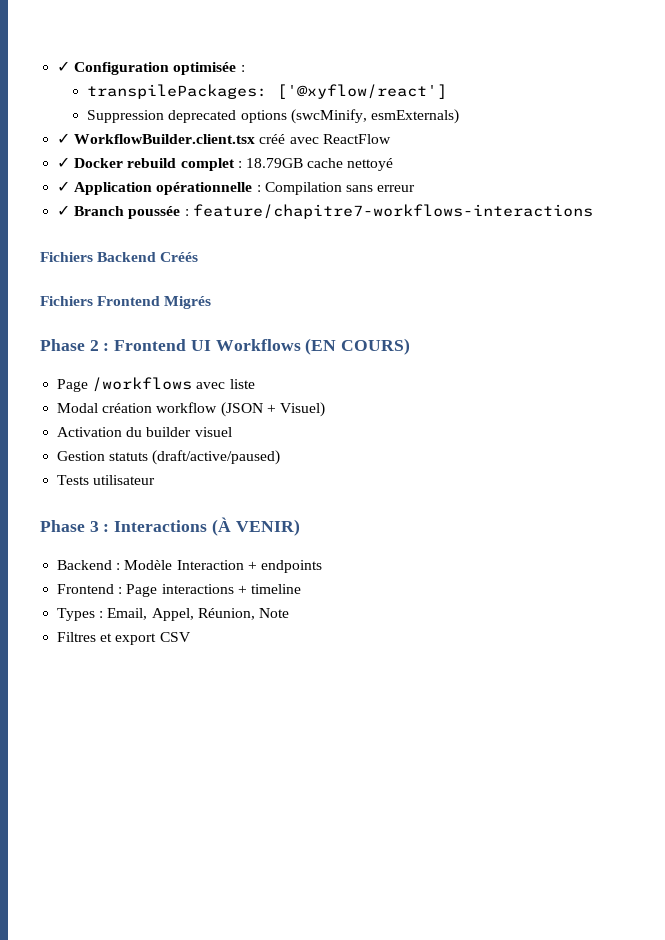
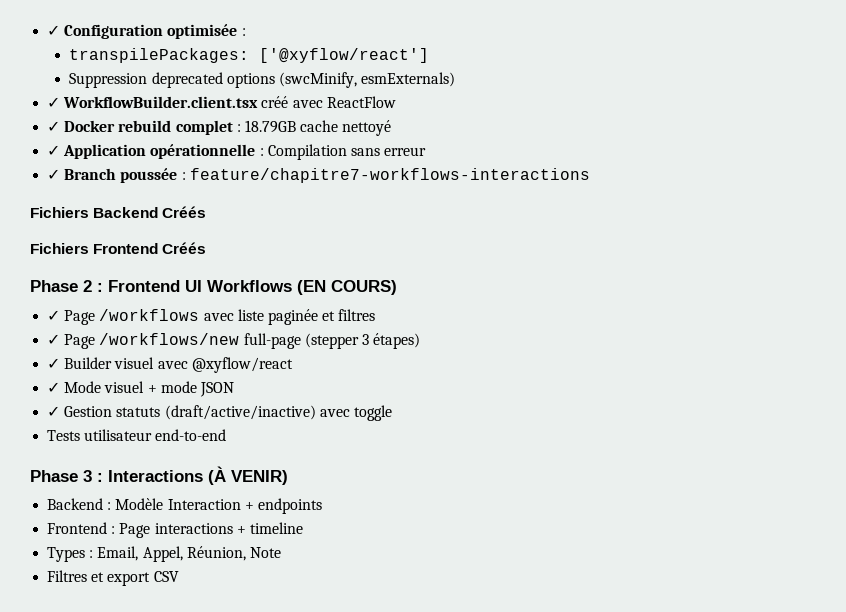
[164,296,212,309] Migrés -> [162,242,207,254] Créés
(411, 346) none -> [47,310,61,321] ✓
[57,402,325,417] [57,427,232,437] [57,450,281,465] // Modal création workflow (JSON + Visuel) // Activation du builder visuel // Gestion statuts (draft/active/paused) -> [267,309,376,325] [47,333,421,349] [47,357,293,373] [47,381,234,397] [47,405,392,421] paginée et filtres // ✓ Page /workflows/new full-page (stepper 3 étapes) // ✓ Builder visuel avec @xyflow/react // ✓ Mode visuel + mode JSON // ✓ Gestion statuts (draft/active/inactive) avec toggle
(156, 480) none -> [155,429,227,441] end-to-end

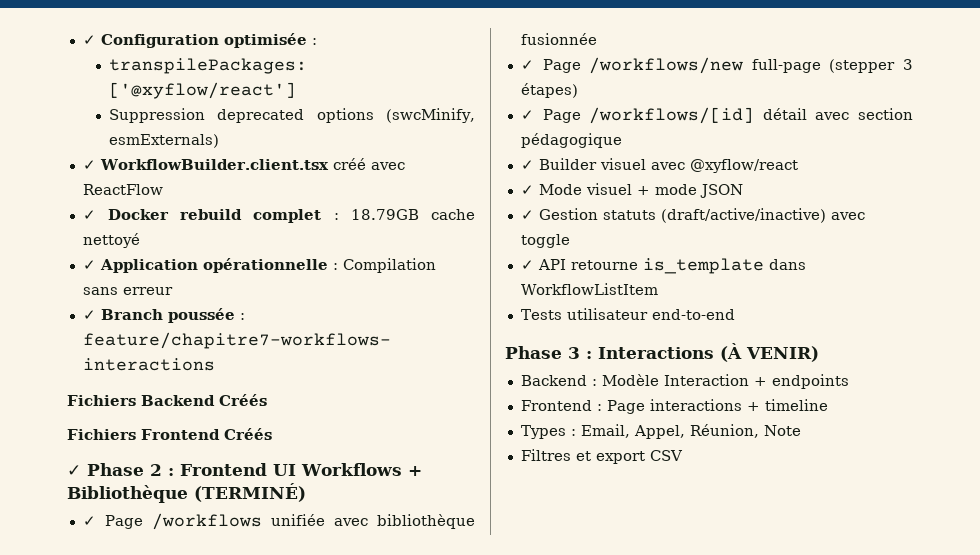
(207, 248) none -> [67,465,81,476] ✓
[297,280,397,295] (EN COURS) -> [407,466,422,476] [67,483,306,503] + Bibliothèque (TERMINÉ)
[203,309,376,325] avec liste paginée et filtres -> [270,514,475,529] [520,33,597,45] unifiée avec bibliothèque fusionnée
(421, 341) none -> [520,107,913,124] [520,133,622,148] // ✓ Page /workflows/[id] détail avec section pédagogique
(392, 413) none -> [520,258,806,274] [520,283,658,295] // ✓ API retourne is_template dans WorkflowListItem

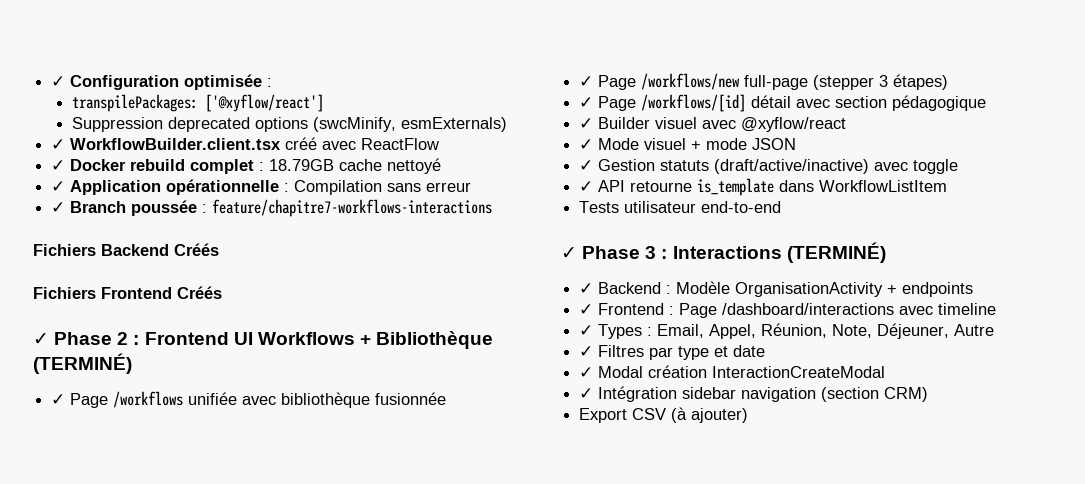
(735, 314) none -> [561,247,577,259] ✓
[720,343,819,362] (À VENIR) // -> [786,242,886,263] [579,283,594,294] (TERMINÉ) // ✓
[663,374,749,386] Interaction -> [735,282,884,297] OrganisationActivity
(849, 381) none -> [579,304,594,315] ✓
[649,399,760,411] interactions + -> [722,303,934,315] /dashboard/interactions avec
(828, 405) none -> [579,325,594,336] ✓
[763,425,801,436] [520,449,683,464] Note // Filtres et export CSV -> [832,323,995,339] [579,345,766,360] [579,365,886,378] [579,386,929,402] [579,407,749,423] Note, Déjeuner, Autre // ✓ Filtres par type et date // ✓ Modal création InteractionCreateModal // ✓ Intégration sidebar navigation (section CRM) // Export CSV (à ajouter)

